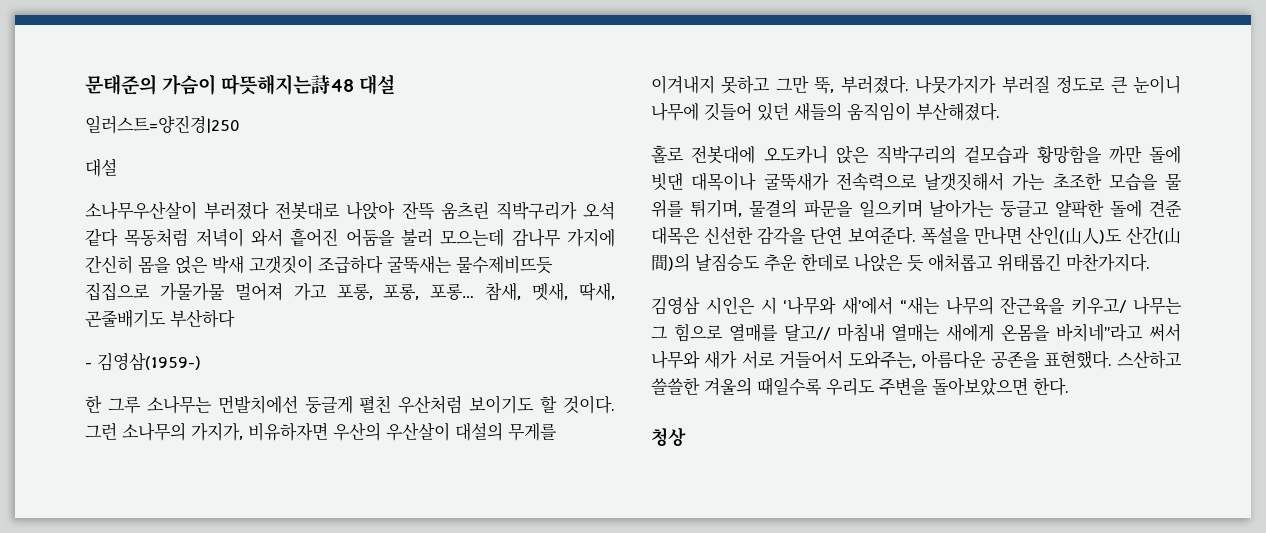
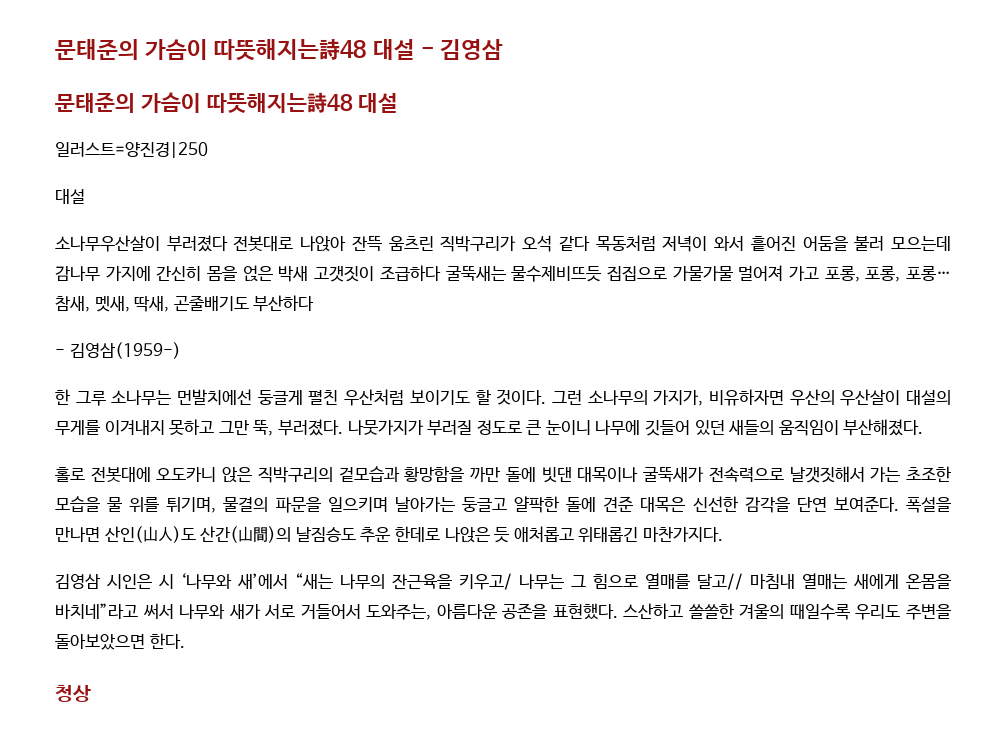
[85,74,396,95] 문태준의 가슴이 따뜻해지는詩48 대설 -> [55,39,504,61] [55,92,399,113] 문태준의 가슴이 따뜻해지는詩48 대설 - 김영삼 // 문태준의 가슴이 따뜻해지는詩48 대설

